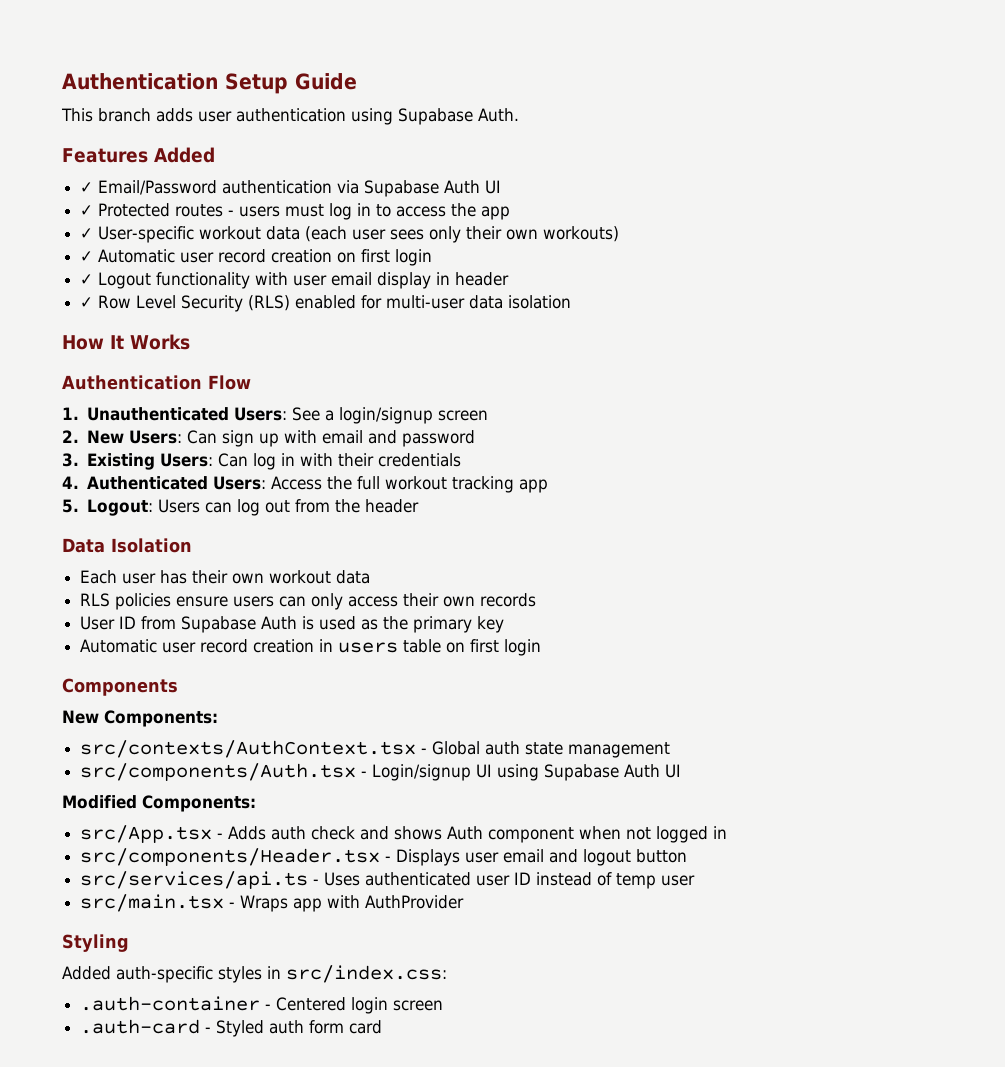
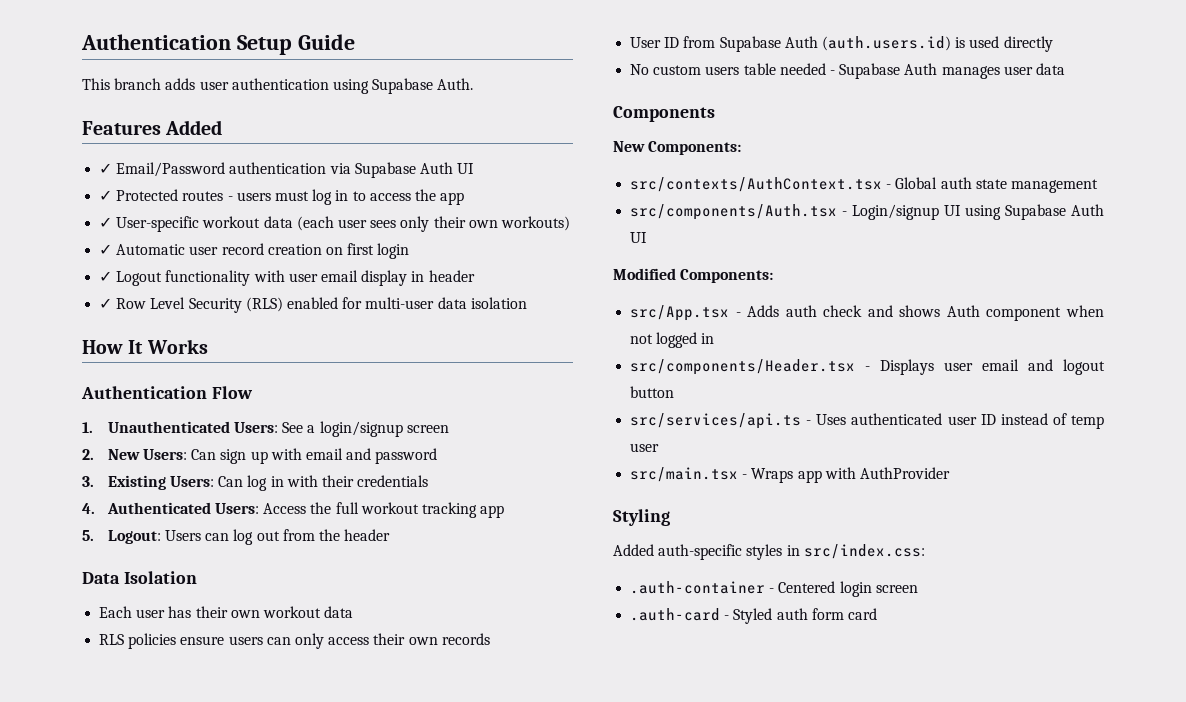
(298, 623) none -> [821,36,951,51] (auth.users.id)
[361,616,505,633] [80,639,542,656] as the primary key // Automatic user record creation in users table on first login -> [1003,36,1053,52] [630,63,1065,79] directly // No custom users table needed - Supabase Auth manages user data

